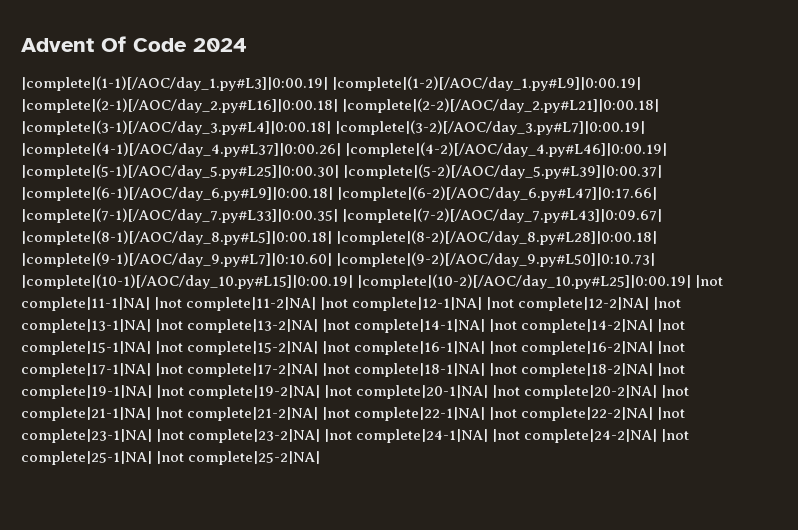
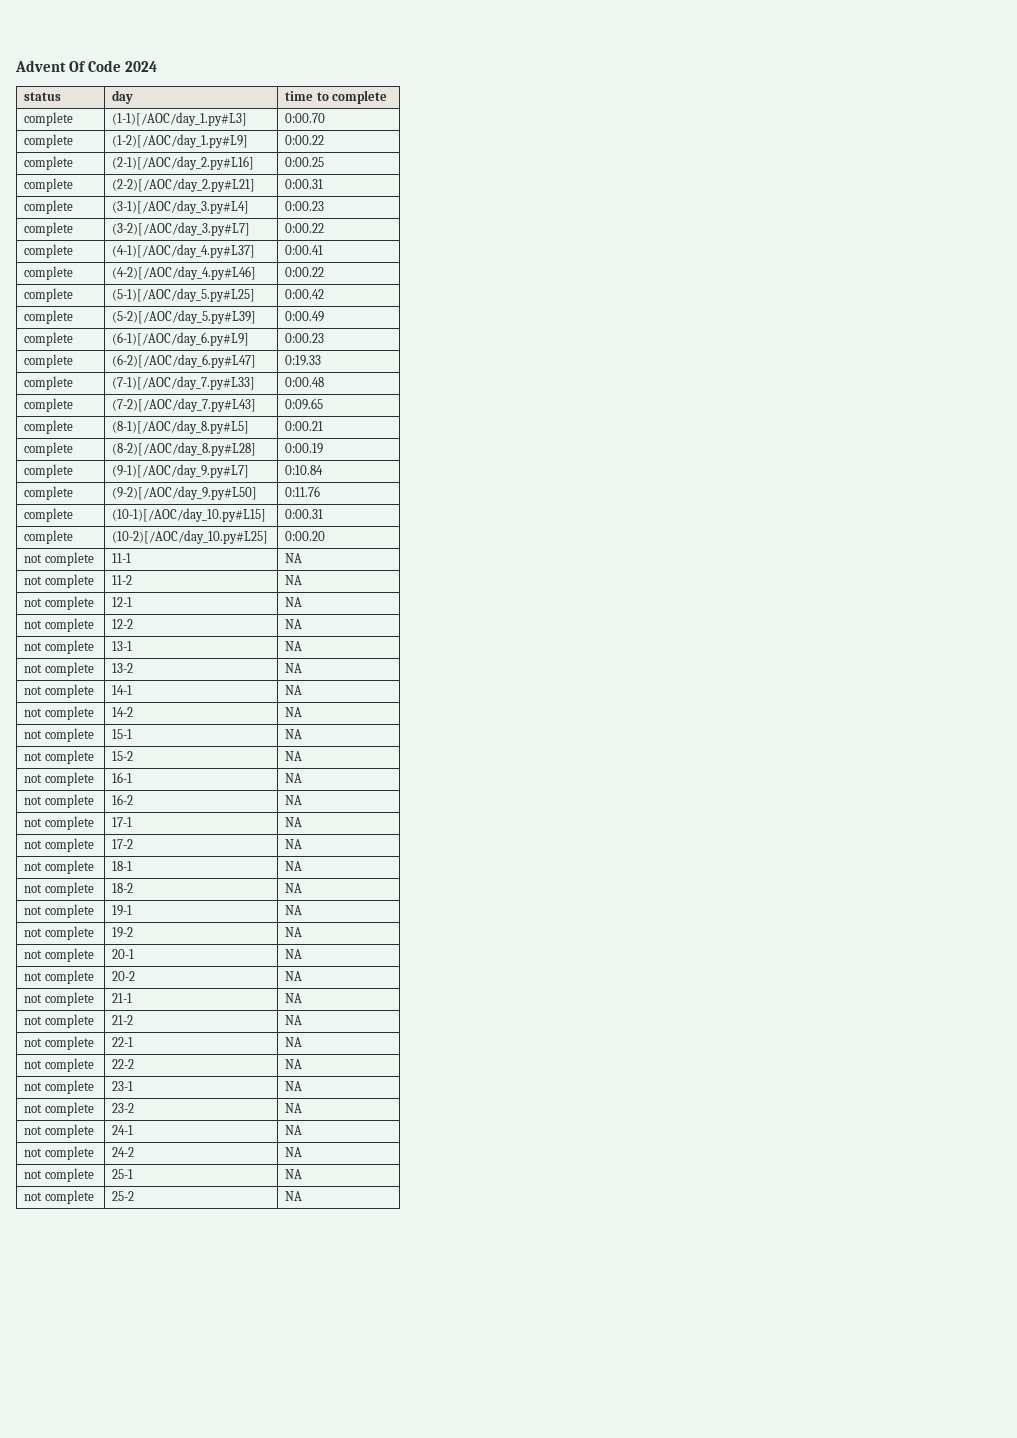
[21,76,642,91] [21,98,660,113] [21,120,646,135] [21,142,668,157] [21,164,663,179] [21,186,658,201] [21,208,663,223] [21,230,658,245] [21,252,656,267] [21,274,724,289] [21,297,682,311] [21,319,686,333] [21,341,686,355] [21,363,686,377] [21,385,690,399] [21,407,686,421] [21,429,690,443] [21,451,321,465] // |complete|(1-1)[/AOC/day_1.py#L3]|0:00.19| |complete|(1-2)[/AOC/day_1.py#L9]|0:00.19| |complete|(2-1)[/AOC/day_2.py#L16]|0:00.18| |complete|(2-2)[/AOC/day_2.py#L21]|0:00.18| |complete|(3-1)[/AOC/day_3.py#L4]|0:00.18| |complete|(3-2)[/AOC/day_3.py#L7]|0:00.19| |complete|(4-1)[/AOC/day_4.py#L37]|0:00.26| |complete|(4-2)[/AOC/day_4.py#L46]|0:00.19| |complete|(5-1)[/AOC/day_5.py#L25]|0:00.30| |complete|(5-2)[/AOC/day_5.py#L39]|0:00.37| |complete|(6-1)[/AOC/day_6.py#L9]|0:00.18| |complete|(6-2)[/AOC/day_6.py#L47]|0:17.66| |complete|(7-1)[/AOC/day_7.py#L33]|0:00.35| |complete|(7-2)[/AOC/day_7.py#L43]|0:09.67| |complete|(8-1)[/AOC/day_8.py#L5]|0:00.18| |complete|(8-2)[/AOC/day_8.py#L28]|0:00.18| |complete|(9-1)[/AOC/day_9.py#L7]|0:10.60| |complete|(9-2)[/AOC/day_9.py#L50]|0:10.73| |complete|(10-1)[/AOC/day_10.py#L15]|0:00.19| |complete|(10-2)[/AOC/day_10.py#L25]|0:00.19| |not complete|11-1|NA| |not complete|11-2|NA| |not complete|12-1|NA| |not complete|12-2|NA| |not complete|13-1|NA| |not complete|13-2|NA| |not complete|14-1|NA| |not complete|14-2|NA| |not complete|15-1|NA| |not complete|15-2|NA| |not complete|16-1|NA| |not complete|16-2|NA| |not complete|17-1|NA| |not complete|17-2|NA| |not complete|18-1|NA| |not complete|18-2|NA| |not complete|19-1|NA| |not complete|19-2|NA| |not complete|20-1|NA| |not complete|20-2|NA| |not complete|21-1|NA| |not complete|21-2|NA| |not complete|22-1|NA| |not complete|22-2|NA| |not complete|23-1|NA| |not complete|23-2|NA| |not complete|24-1|NA| |not complete|24-2|NA| |not complete|25-1|NA| |not complete|25-2|NA| -> [24,92,62,101] [112,90,134,104] [285,90,388,104] [24,112,74,126] [112,112,248,126] [285,113,326,123] [24,134,74,148] [112,134,249,148] [285,135,325,145] [24,156,74,170] [112,156,255,170] [285,157,325,167] [24,178,74,192] [112,178,256,192] [285,179,324,189] [24,200,74,214] [112,200,250,214] [285,201,325,211] [24,222,74,236] [112,222,251,236] [285,223,325,233] [24,244,74,258] [112,244,256,258] [285,245,324,255] [24,266,74,280] [112,266,257,280] [285,267,325,277] [24,288,74,302] [112,288,256,302] [285,289,325,299] [24,310,74,324] [112,310,257,324] [285,311,325,322] [24,332,74,346] [112,332,250,346] [285,333,325,343] [24,354,74,368] [112,354,257,368] [285,355,322,366] [24,376,74,390] [112,376,256,390] [285,377,325,387] [24,398,74,412] [112,398,257,412] [285,398,324,410] [24,420,74,434] [112,420,250,434] [285,421,324,431] [24,442,74,456] [112,442,257,456] [285,443,324,454] [24,464,74,478] [112,464,250,478] [285,465,324,475] [24,486,74,500] [112,486,258,500] [285,486,321,497] [24,508,74,522] [112,508,267,522] [285,509,324,519] [24,530,74,544] [112,530,269,544] [285,531,326,541] [24,552,94,566] [112,553,132,563] [285,553,303,563] [24,574,94,588] [112,575,133,585] [285,575,303,585] [24,596,94,610] [112,597,133,607] [285,597,303,607] [24,618,94,632] [112,619,134,629] [285,619,303,629] [24,640,94,654] [112,641,133,651] [285,641,303,651] [24,662,94,676] [112,663,134,673] [285,663,303,673] [24,684,94,698] [112,685,133,695] [285,685,303,695] [24,706,94,720] [112,707,134,717] [285,707,303,717] [24,728,94,742] [112,729,133,739] [285,729,303,739] [24,750,94,764] [112,751,134,761] [285,751,303,761] [24,772,94,786] [112,772,133,783] [285,773,303,783] [24,794,94,808] [112,794,134,805] [285,795,303,805] [24,816,94,830] [112,817,133,827] [285,817,303,827] [24,838,94,852] [112,839,134,849] [285,839,303,849] [24,860,94,874] [112,861,133,871] [285,861,303,871] [24,882,94,896] [112,883,134,893] [285,883,303,893] [24,904,94,918] [112,905,133,916] [285,905,303,915] [24,926,94,940] [112,927,134,938] [285,927,303,937] [24,948,94,962] [112,949,135,959] [285,949,303,959] [24,970,94,984] [112,971,136,981] [285,971,303,981] [24,992,94,1006] [112,993,133,1003] [285,993,303,1003] [24,1014,94,1028] [112,1015,134,1025] [285,1015,303,1025] [24,1036,94,1050] [112,1037,134,1047] [285,1037,303,1047] [24,1058,94,1072] [112,1059,135,1069] [285,1059,303,1069] [24,1080,94,1094] [112,1081,134,1091] [285,1081,303,1091] [24,1102,94,1116] [112,1103,135,1113] [285,1103,303,1113] [24,1124,94,1138] [112,1125,134,1135] [285,1125,303,1135] [24,1146,94,1160] [112,1147,135,1157] [285,1147,303,1157] [24,1168,94,1182] [112,1169,134,1179] [285,1169,303,1179] [24,1190,94,1204] [112,1191,135,1201] [285,1191,303,1201] // status | day | time to complete // complete | (1-1)[/AOC/day_1.py#L3] | 0:00.70 // complete | (1-2)[/AOC/day_1.py#L9] | 0:00.22 // complete | (2-1)[/AOC/day_2.py#L16] | 0:00.25 // complete | (2-2)[/AOC/day_2.py#L21] | 0:00.31 // complete | (3-1)[/AOC/day_3.py#L4] | 0:00.23 // complete | (3-2)[/AOC/day_3.py#L7] | 0:00.22 // complete | (4-1)[/AOC/day_4.py#L37] | 0:00.41 // complete | (4-2)[/AOC/day_4.py#L46] | 0:00.22 // complete | (5-1)[/AOC/day_5.py#L25] | 0:00.42 // complete | (5-2)[/AOC/day_5.py#L39] | 0:00.49 // complete | (6-1)[/AOC/day_6.py#L9] | 0:00.23 // complete | (6-2)[/AOC/day_6.py#L47] | 0:19.33 // complete | (7-1)[/AOC/day_7.py#L33] | 0:00.48 // complete | (7-2)[/AOC/day_7.py#L43] | 0:09.65 // complete | (8-1)[/AOC/day_8.py#L5] | 0:00.21 // complete | (8-2)[/AOC/day_8.py#L28] | 0:00.19 // complete | (9-1)[/AOC/day_9.py#L7] | 0:10.84 // complete | (9-2)[/AOC/day_9.py#L50] | 0:11.76 // complete | (10-1)[/AOC/day_10.py#L15] | 0:00.31 // complete | (10-2)[/AOC/day_10.py#L25] | 0:00.20 // not complete | 11-1 | NA // not complete | 11-2 | NA // not complete | 12-1 | NA // not complete | 12-2 | NA // not complete | 13-1 | NA // not complete | 13-2 | NA // not complete | 14-1 | NA // not complete | 14-2 | NA // not complete | 15-1 | NA // not complete | 15-2 | NA // not complete | 16-1 | NA // not complete | 16-2 | NA // not complete | 17-1 | NA // not complete | 17-2 | NA // not complete | 18-1 | NA // not complete | 18-2 | NA // not complete | 19-1 | NA // not complete | 19-2 | NA // not complete | 20-1 | NA // not complete | 20-2 | NA // not complete | 21-1 | NA // not complete | 21-2 | NA // not complete | 22-1 | NA // not complete | 22-2 | NA // not complete | 23-1 | NA // not complete | 23-2 | NA // not complete | 24-1 | NA // not complete | 24-2 | NA // not complete | 25-1 | NA // not complete | 25-2 | NA

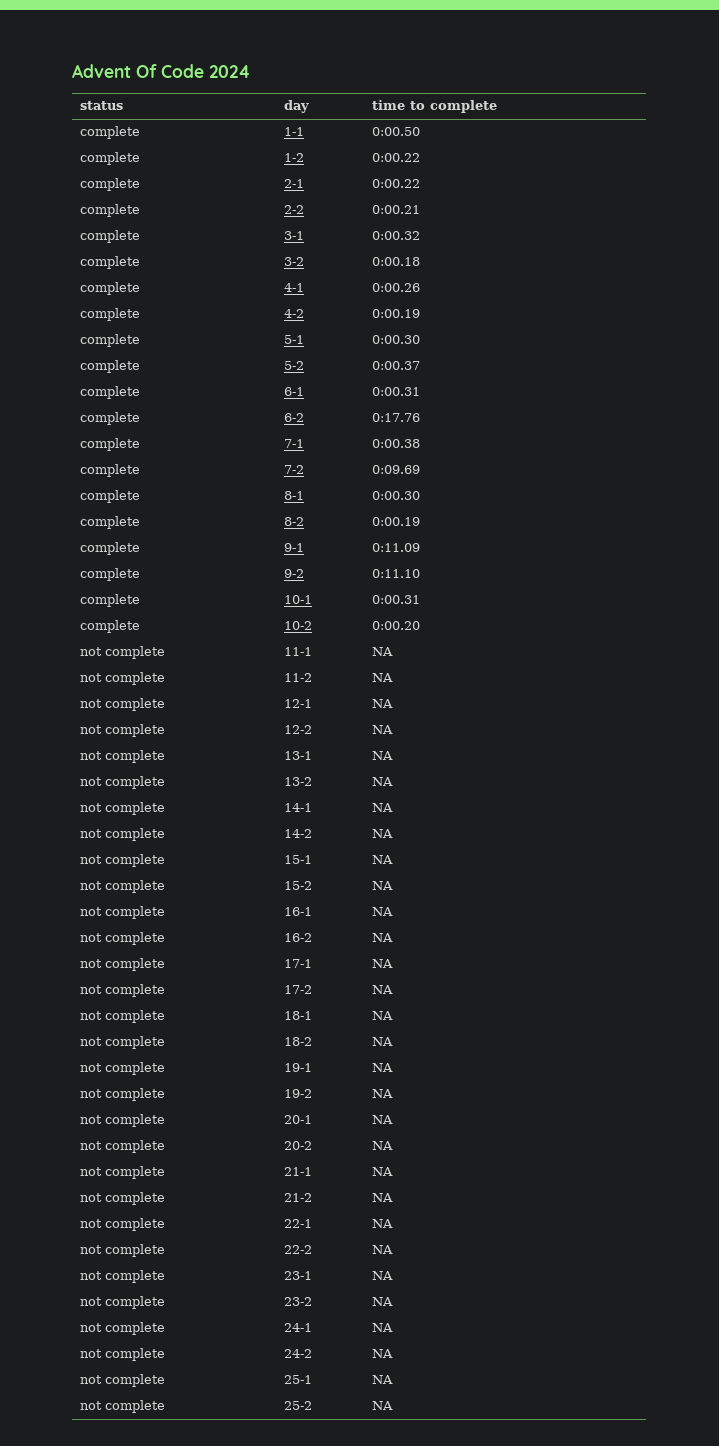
[112,112,248,126] [285,113,326,123] [24,134,74,148] [112,134,249,148] [285,135,325,145] [24,156,74,170] [112,156,255,170] [285,157,325,167] [24,178,74,192] [112,178,256,192] [285,179,324,189] [24,200,74,214] [112,200,250,214] [285,201,325,211] [24,222,74,236] [112,222,251,236] [285,223,325,233] [24,244,74,258] [112,244,256,258] [285,245,324,255] [24,266,74,280] [112,266,257,280] [285,267,325,277] [24,288,74,302] [112,288,256,302] [285,289,325,299] [24,310,74,324] [112,310,257,324] [285,311,325,322] [24,332,74,346] [112,332,250,346] [285,333,325,343] [24,354,74,368] [112,354,257,368] [285,355,322,366] [24,376,74,390] [112,376,256,390] [285,377,325,387] [24,398,74,412] [112,398,257,412] [285,398,324,410] [24,420,74,434] [112,420,250,434] [285,421,324,431] [24,442,74,456] [112,442,257,456] [285,443,324,454] [24,464,74,478] [112,464,250,478] [285,465,324,475] [24,486,74,500] [112,486,258,500] [285,486,321,497] [24,508,74,522] [112,508,267,522] [285,509,324,519] [24,530,74,544] [112,530,269,544] (1-1)[/AOC/day_1.py#L3] | 0:00.70 // complete | (1-2)[/AOC/day_1.py#L9] | 0:00.22 // complete | (2-1)[/AOC/day_2.py#L16] | 0:00.25 // complete | (2-2)[/AOC/day_2.py#L21] | 0:00.31 // complete | (3-1)[/AOC/day_3.py#L4] | 0:00.23 // complete | (3-2)[/AOC/day_3.py#L7] | 0:00.22 // complete | (4-1)[/AOC/day_4.py#L37] | 0:00.41 // complete | (4-2)[/AOC/day_4.py#L46] | 0:00.22 // complete | (5-1)[/AOC/day_5.py#L25] | 0:00.42 // complete | (5-2)[/AOC/day_5.py#L39] | 0:00.49 // complete | (6-1)[/AOC/day_6.py#L9] | 0:00.23 // complete | (6-2)[/AOC/day_6.py#L47] | 0:19.33 // complete | (7-1)[/AOC/day_7.py#L33] | 0:00.48 // complete | (7-2)[/AOC/day_7.py#L43] | 0:09.65 // complete | (8-1)[/AOC/day_8.py#L5] | 0:00.21 // complete | (8-2)[/AOC/day_8.py#L28] | 0:00.19 // complete | (9-1)[/AOC/day_9.py#L7] | 0:10.84 // complete | (9-2)[/AOC/day_9.py#L50] | 0:11.76 // complete | (10-1)[/AOC/day_10.py#L15] | 0:00.31 // complete | (10-2)[/AOC/day_10.py#L25] -> [283,127,304,136] [371,127,420,136] [79,152,140,165] [283,153,304,162] [371,153,420,162] [79,178,140,191] [283,179,304,188] [371,179,420,188] [79,204,140,217] [283,205,304,214] [371,205,420,214] [79,230,140,243] [283,231,304,240] [371,231,420,240] [79,256,140,269] [283,257,304,266] [371,257,420,266] [79,282,140,295] [283,283,304,292] [371,283,420,292] [79,308,140,321] [283,309,304,318] [371,309,420,318] [79,334,140,347] [283,335,304,344] [371,335,420,344] [79,360,140,373] [283,361,304,370] [371,361,420,370] [79,386,140,399] [283,387,304,396] [371,387,420,396] [79,412,140,425] [283,413,304,422] [371,413,420,422] [79,438,140,451] [283,439,304,448] [371,439,420,448] [79,464,140,477] [283,465,304,474] [371,465,420,474] [79,490,140,503] [283,491,304,500] [371,491,420,500] [79,516,140,529] [283,517,304,526] [371,517,420,526] [79,542,140,555] [283,543,304,552] [371,543,420,552] [79,568,140,581] [283,569,304,578] [371,569,420,578] [79,594,140,607] [283,595,312,604] [371,595,420,604] [79,620,140,633] [283,621,312,630] 1-1 | 0:00.50 // complete | 1-2 | 0:00.22 // complete | 2-1 | 0:00.22 // complete | 2-2 | 0:00.21 // complete | 3-1 | 0:00.32 // complete | 3-2 | 0:00.18 // complete | 4-1 | 0:00.26 // complete | 4-2 | 0:00.19 // complete | 5-1 | 0:00.30 // complete | 5-2 | 0:00.37 // complete | 6-1 | 0:00.31 // complete | 6-2 | 0:17.76 // complete | 7-1 | 0:00.38 // complete | 7-2 | 0:09.69 // complete | 8-1 | 0:00.30 // complete | 8-2 | 0:00.19 // complete | 9-1 | 0:11.09 // complete | 9-2 | 0:11.10 // complete | 10-1 | 0:00.31 // complete | 10-2

